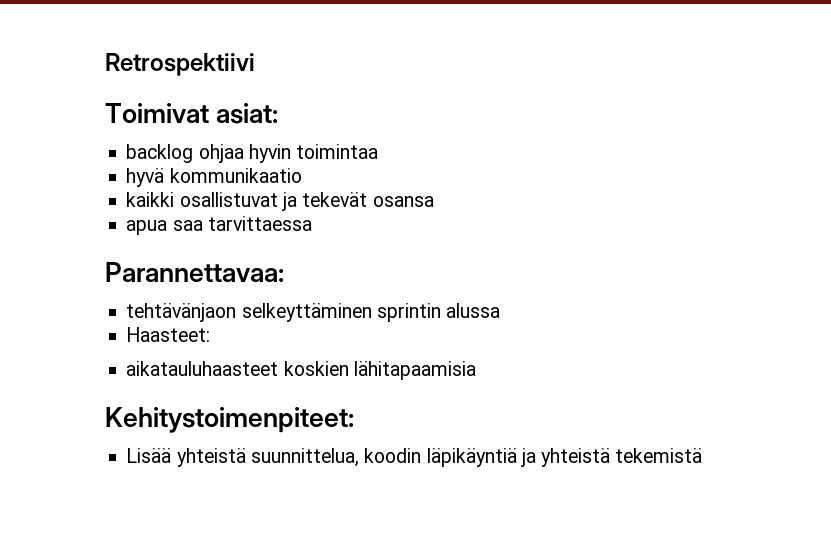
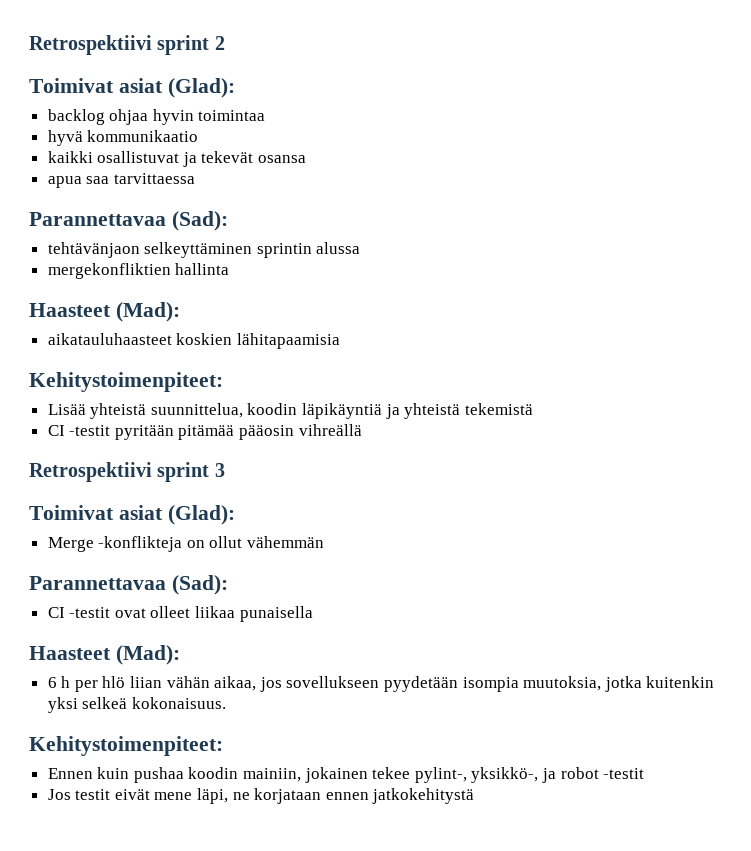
[105,53,255,76] [105,103,279,124] Retrospektiivi // Toimivat asiat: -> [29,35,225,55] [29,78,235,98] Retrospektiivi sprint 2 // Toimivat asiat (Glad):
[105,262,284,282] Parannettavaa: -> [29,211,228,231] Parannettavaa (Sad):
[126,327,211,342] Haasteet: -> [47,263,230,279] [29,302,180,322] mergekonfliktien hallinta // Haasteet (Mad):
(703, 455) none -> [47,424,362,440] [29,462,225,482] [29,505,235,525] [47,536,325,552] [29,575,228,595] [47,606,313,622] [29,645,180,665] [47,676,715,692] [47,697,226,713] [29,736,223,756] [47,767,645,783] [47,788,475,804] // CI -testit pyritään pitämää pääosin vihreällä // Retrospektiivi sprint 3 // Toimivat asiat (Glad): // Merge -konflikteja on ollut vähemmän // Parannettavaa (Sad): // CI -testit ovat olleet liikaa punaisella // Haasteet (Mad): // 6 h per hlö liian vähän aikaa, jos sovellukseen pyydetään isompia muutoksia, jotka kuitenkin yksi selkeä kokonaisuus. // Kehitystoimenpiteet: // Ennen kuin pushaa koodin mainiin, jokainen tekee pylint-, yksikkö-, ja robot -testit // Jos testit eivät mene läpi, ne korjataan ennen jatkokehitystä

